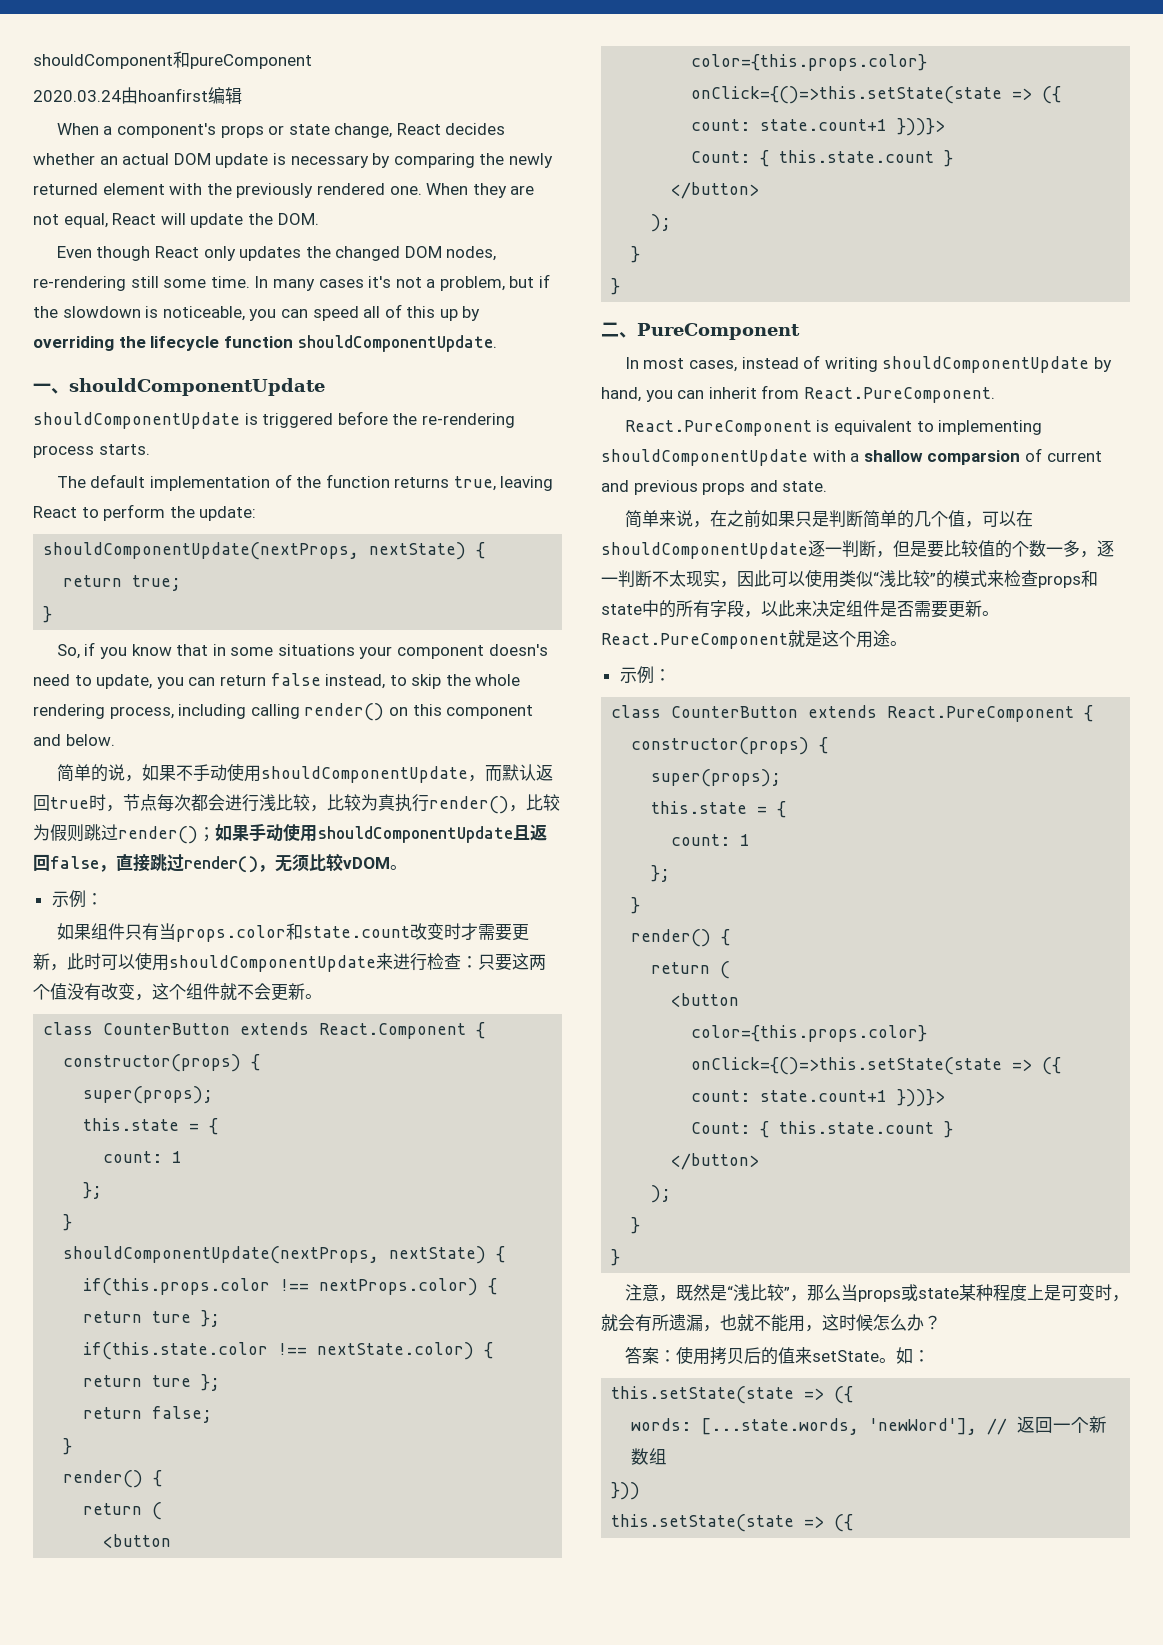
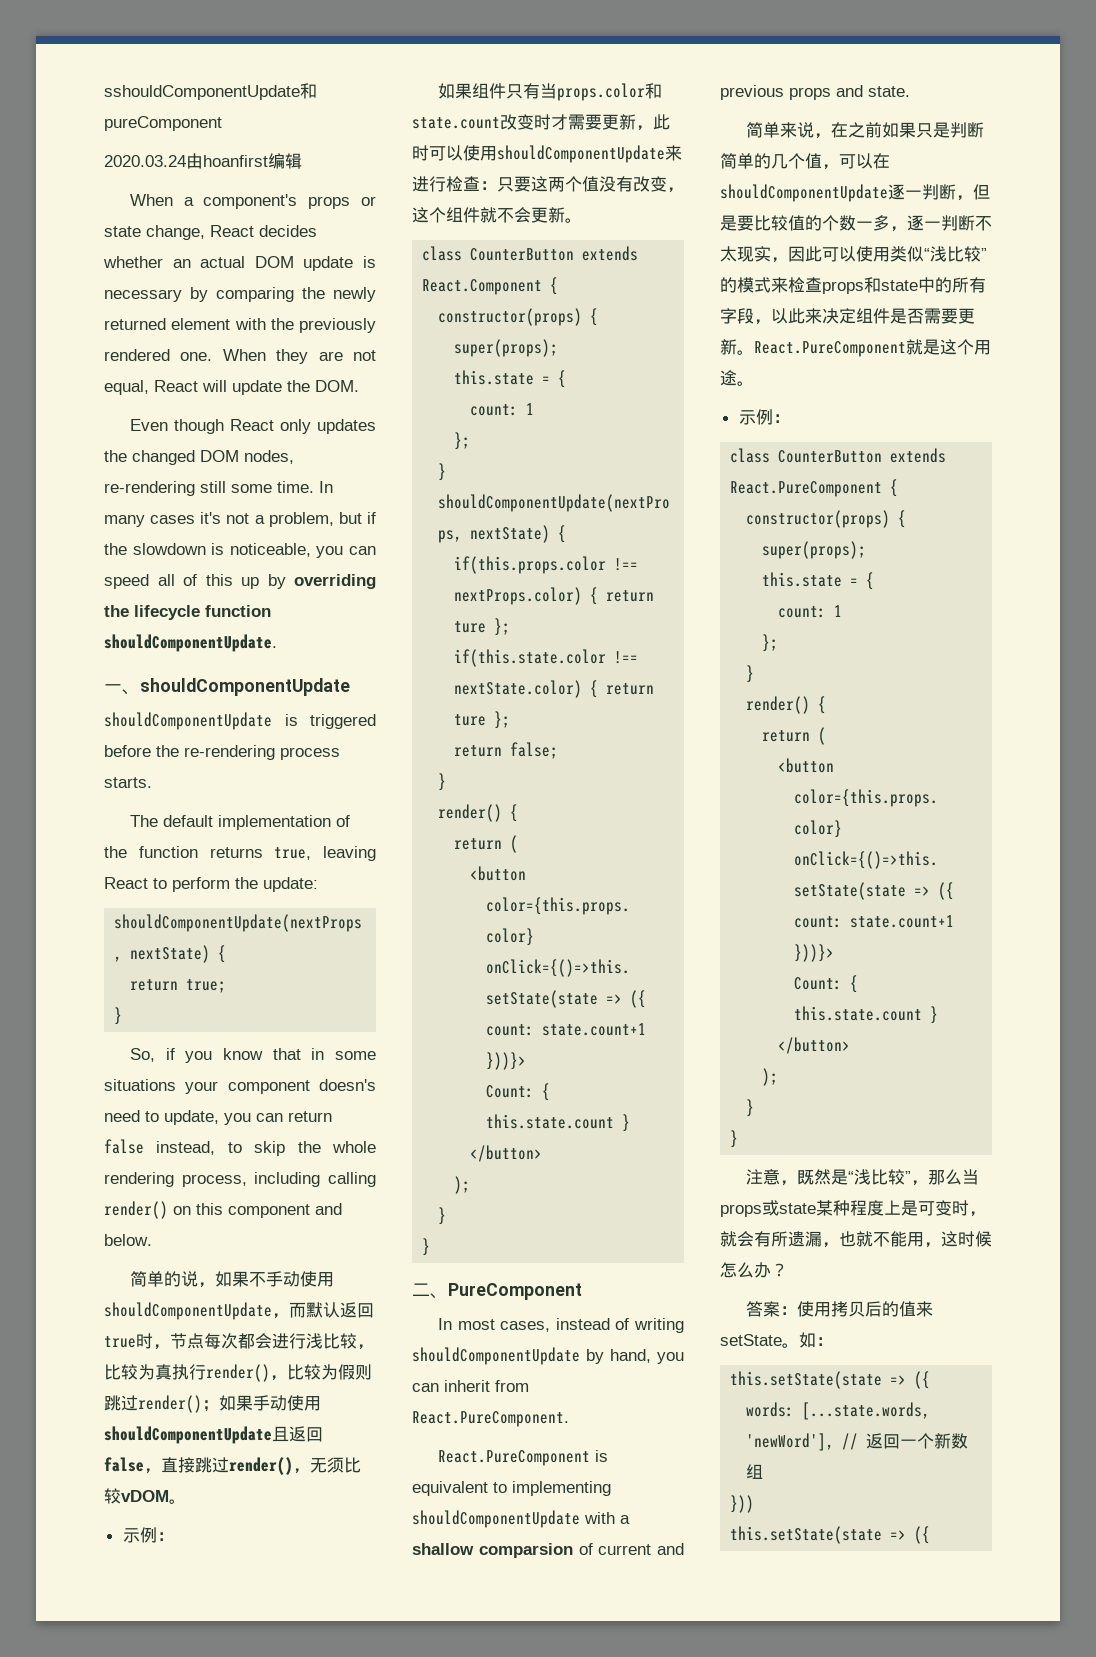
[33,54,173,69] shouldComponent -> [104,85,300,100] sshouldComponentUpdate

